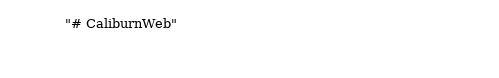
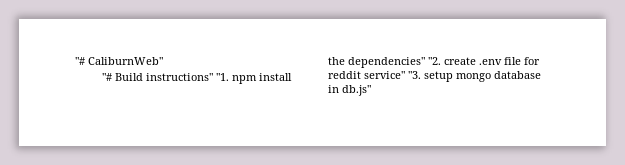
(177, 23) none -> [102,73,293,84] [328,57,540,68] [328,71,541,82] [328,85,371,96] // "# Build instructions" "1. npm install the dependencies" "2. create .env file for reddit service" "3. setup mongo database in db.js"

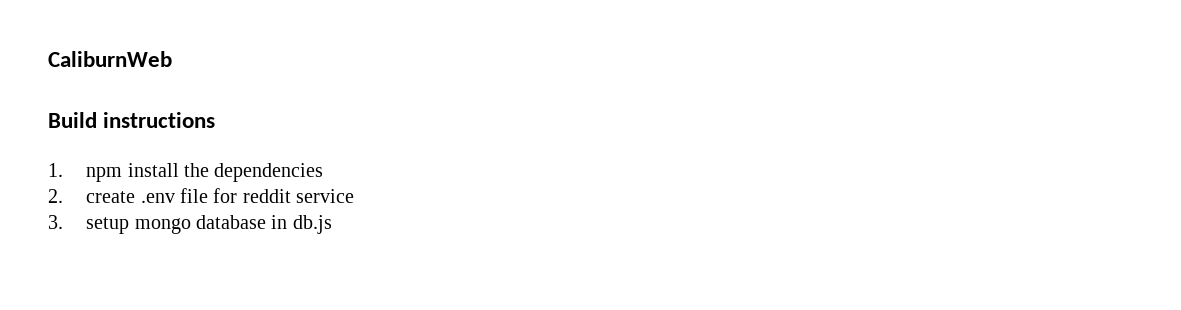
[75,57,163,65] [102,73,230,81] "# CaliburnWeb" // "# Build instructions" "1. -> [48,51,172,67] [48,112,216,128] [48,163,63,177] CaliburnWeb // Build instructions // 1.
[348,57,441,68] dependencies" "2. -> [214,163,324,182] [48,189,63,203] dependencies // 2.
[364,71,421,79] service" "3. -> [296,189,355,203] [48,215,63,229] service // 3.
[342,85,371,96] db.js" -> [292,215,332,234] db.js

